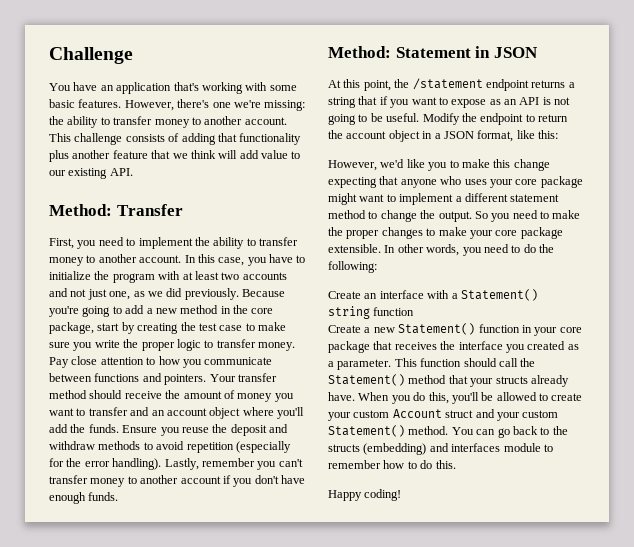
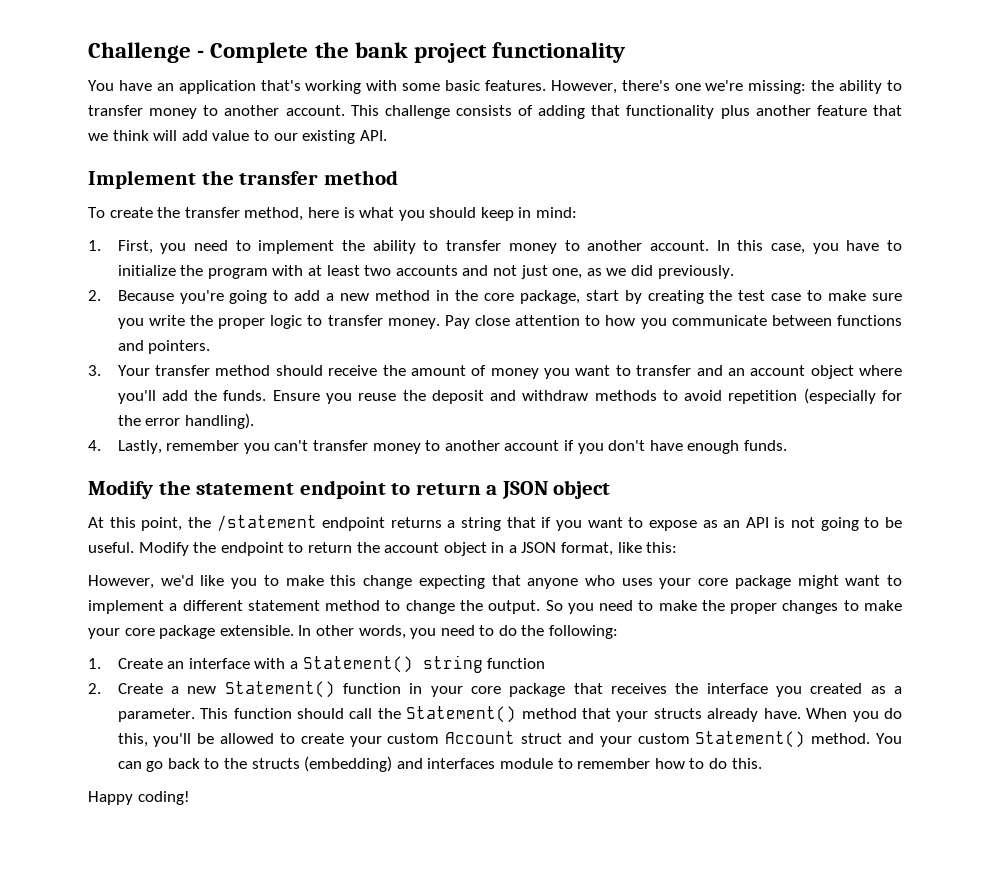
(133, 55) none -> [197,42,626,63] - Complete the bank project functionality
[49,204,183,216] Method: Transfer // -> [88,170,398,189] [88,207,578,221] [88,240,101,251] Implement the transfer method // To create the transfer method, here is what you should keep in mind: // 1.
(239, 294) none -> [88,290,101,301] // 2.
(207, 379) none -> [88,365,101,376] // 3.
(162, 464) none -> [88,440,101,451] // 4.
[328,46,538,58] Method: Statement in JSON -> [88,480,611,499] Modify the statement endpoint to return a JSON object
(377, 267) none -> [88,658,101,669] 1.
(415, 311) none -> [88,683,101,694] 2.

